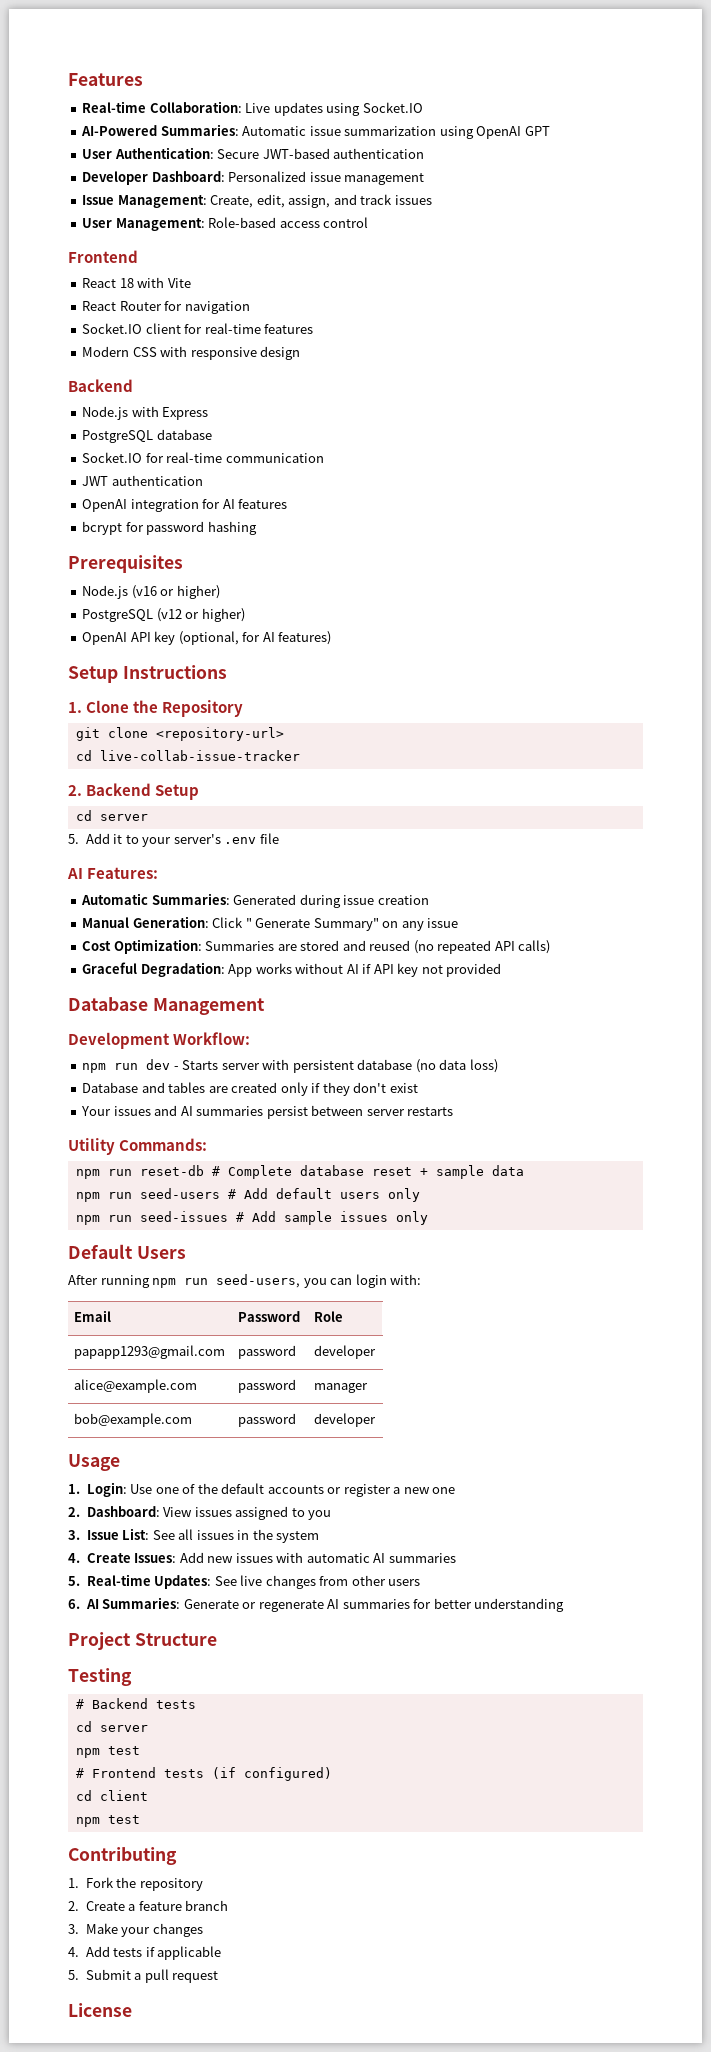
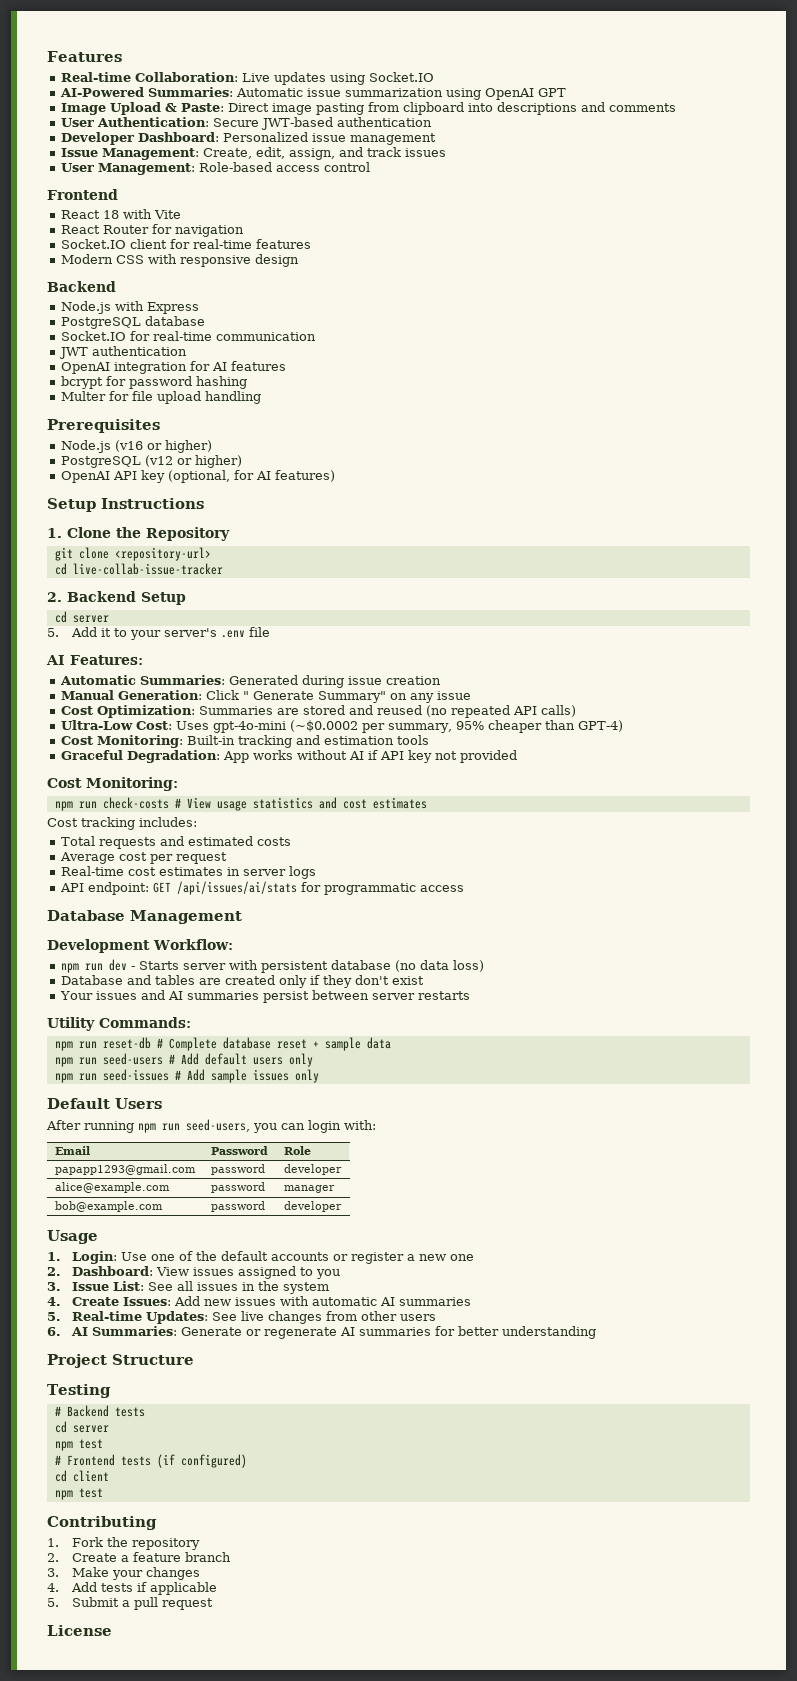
(550, 131) none -> [60,102,676,115] // Image Upload & Paste: Direct image pasting from clipboard into descriptions and comments
(257, 528) none -> [60,391,261,404] // Multer for file upload handling
(551, 947) none -> [60,720,623,733] [60,735,429,748] // Ultra-Low Cost: Uses gpt-4o-mini (~$0.0002 per summary, 95% cheaper than GPT-4) // Cost Monitoring: Built-in tracking and estimation tools
(502, 970) none -> [47,777,178,791] [54,797,427,811] [47,817,197,830] [60,836,291,849] [59,852,227,864] [60,866,316,879] [59,881,464,895] // Cost Monitoring: // npm run check-costs # View usage statistics and cost estimates // Cost tracking includes: // Total requests and estimated costs // Average cost per request // Real-time cost estimates in server logs // API endpoint: GET /api/issues/ai/stats for programmatic access

